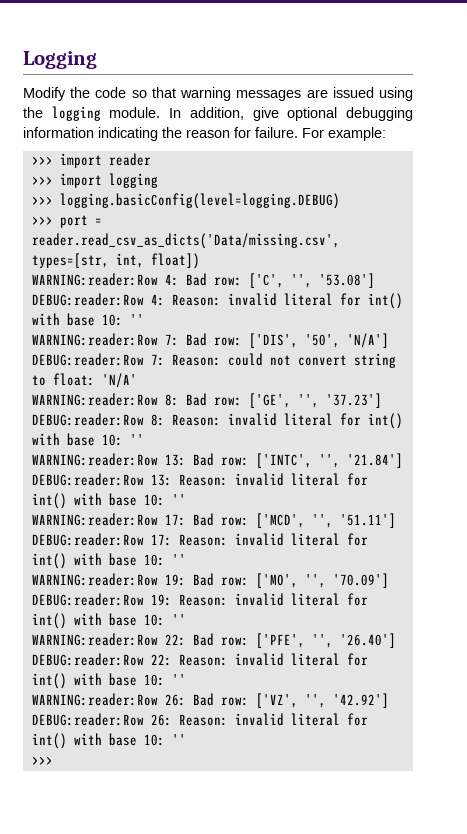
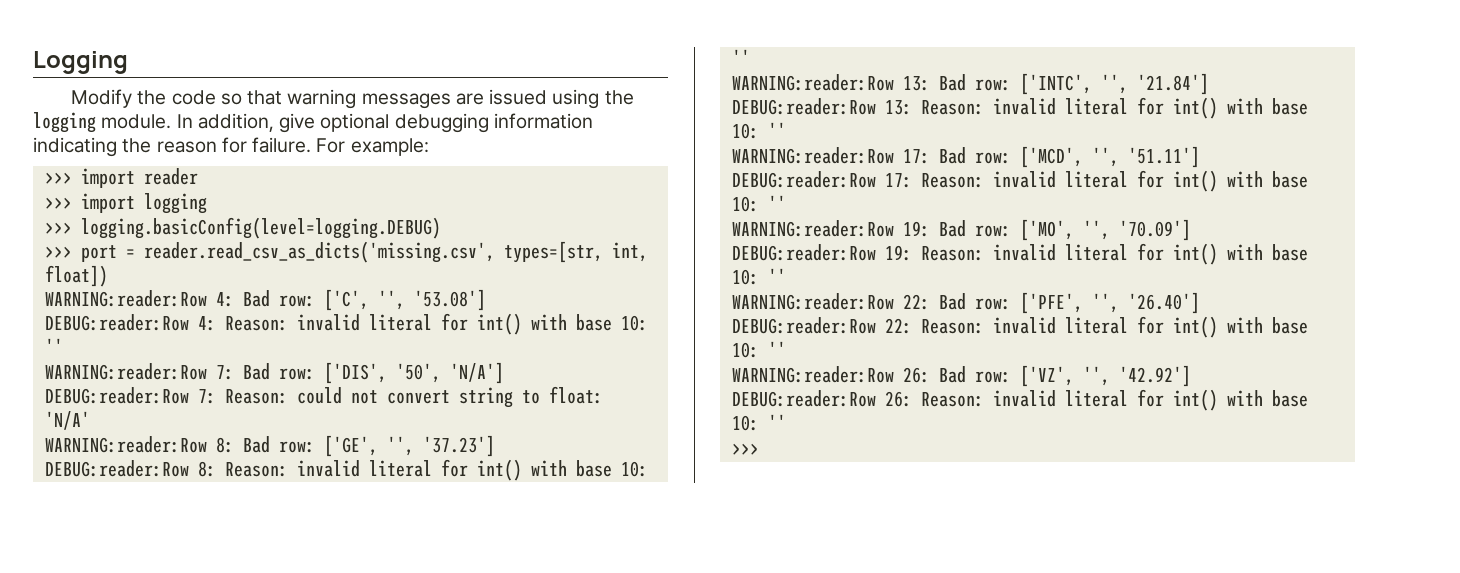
[31,233,340,249] reader.read_csv_as_dicts('Data/missing.csv', -> [143,241,495,263] reader.read_csv_as_dicts('missing.csv',

